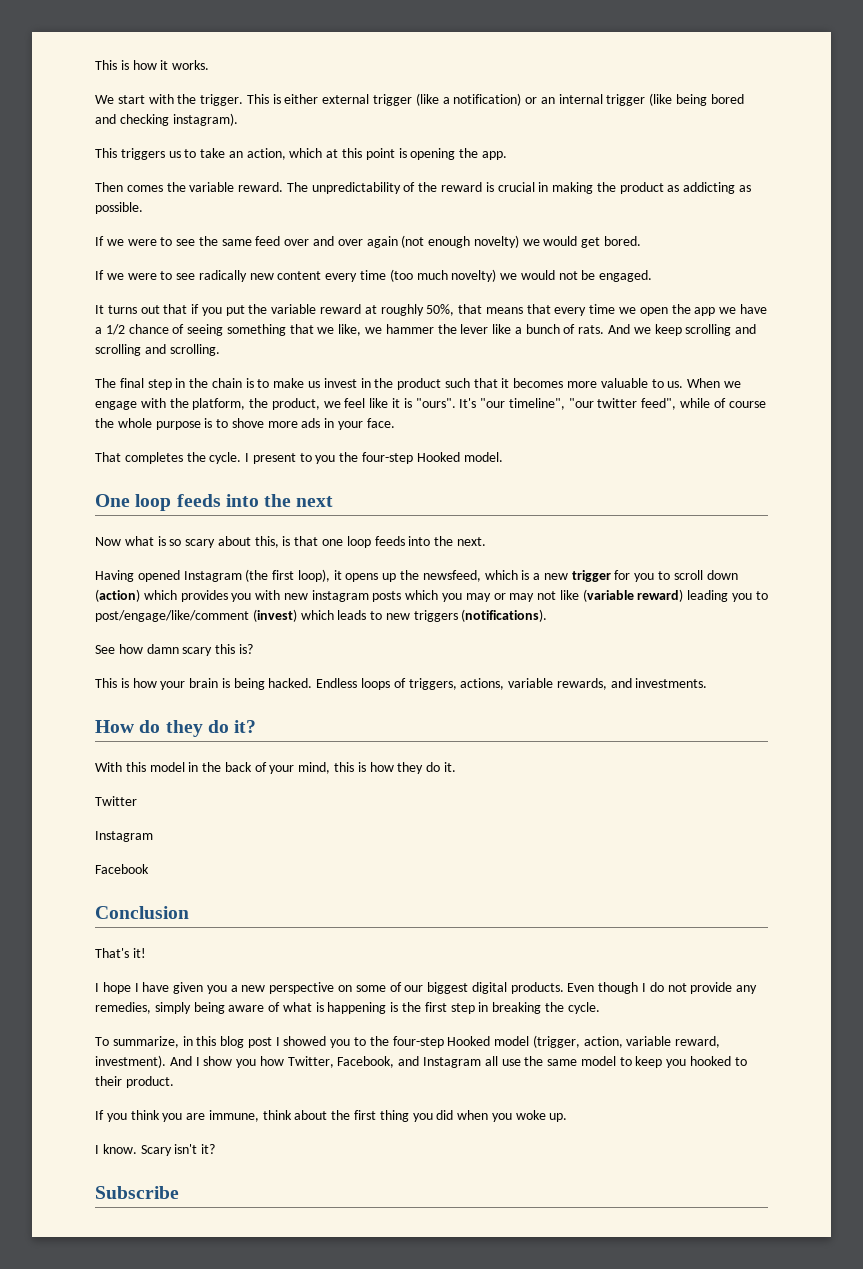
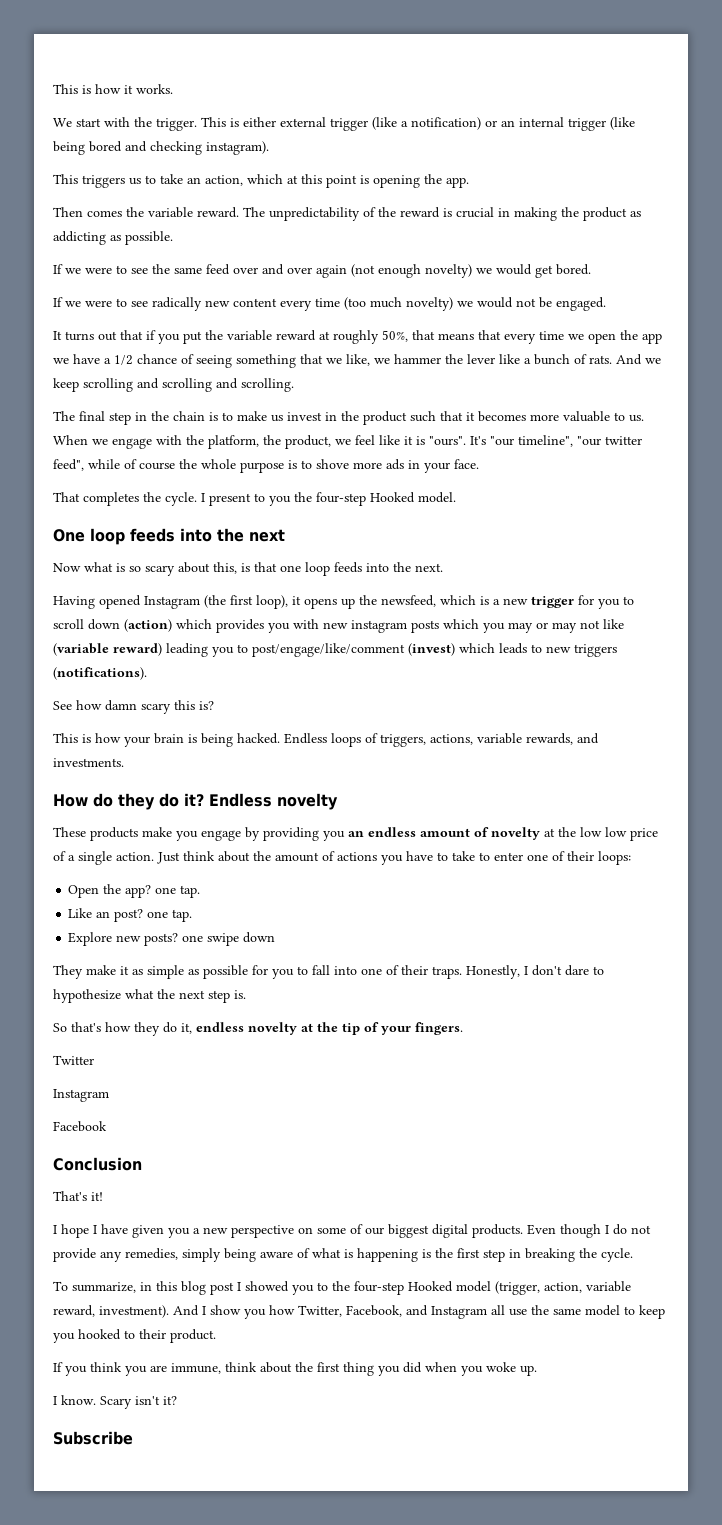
[95,762,456,774] // With this model in the back of your mind, this is how they do it. -> [209,793,338,810] [53,827,658,841] [53,851,631,865] [68,884,201,898] [68,908,193,922] [68,932,276,946] [53,965,604,979] [53,989,246,1003] [53,1022,463,1036] Endless novelty // These products make you engage by providing you an endless amount of novelty at the low low price of a single action. Just think about the amount of actions you have to take to enter one of their loops: // Open the app? one tap. // Like an post? one tap. // Explore new posts? one swipe down // They make it as simple as possible for you to fall into one of their traps. Honestly, I don't dare to hypothesize what the next step is. // So that's how they do it, endless novelty at the tip of your fingers.

